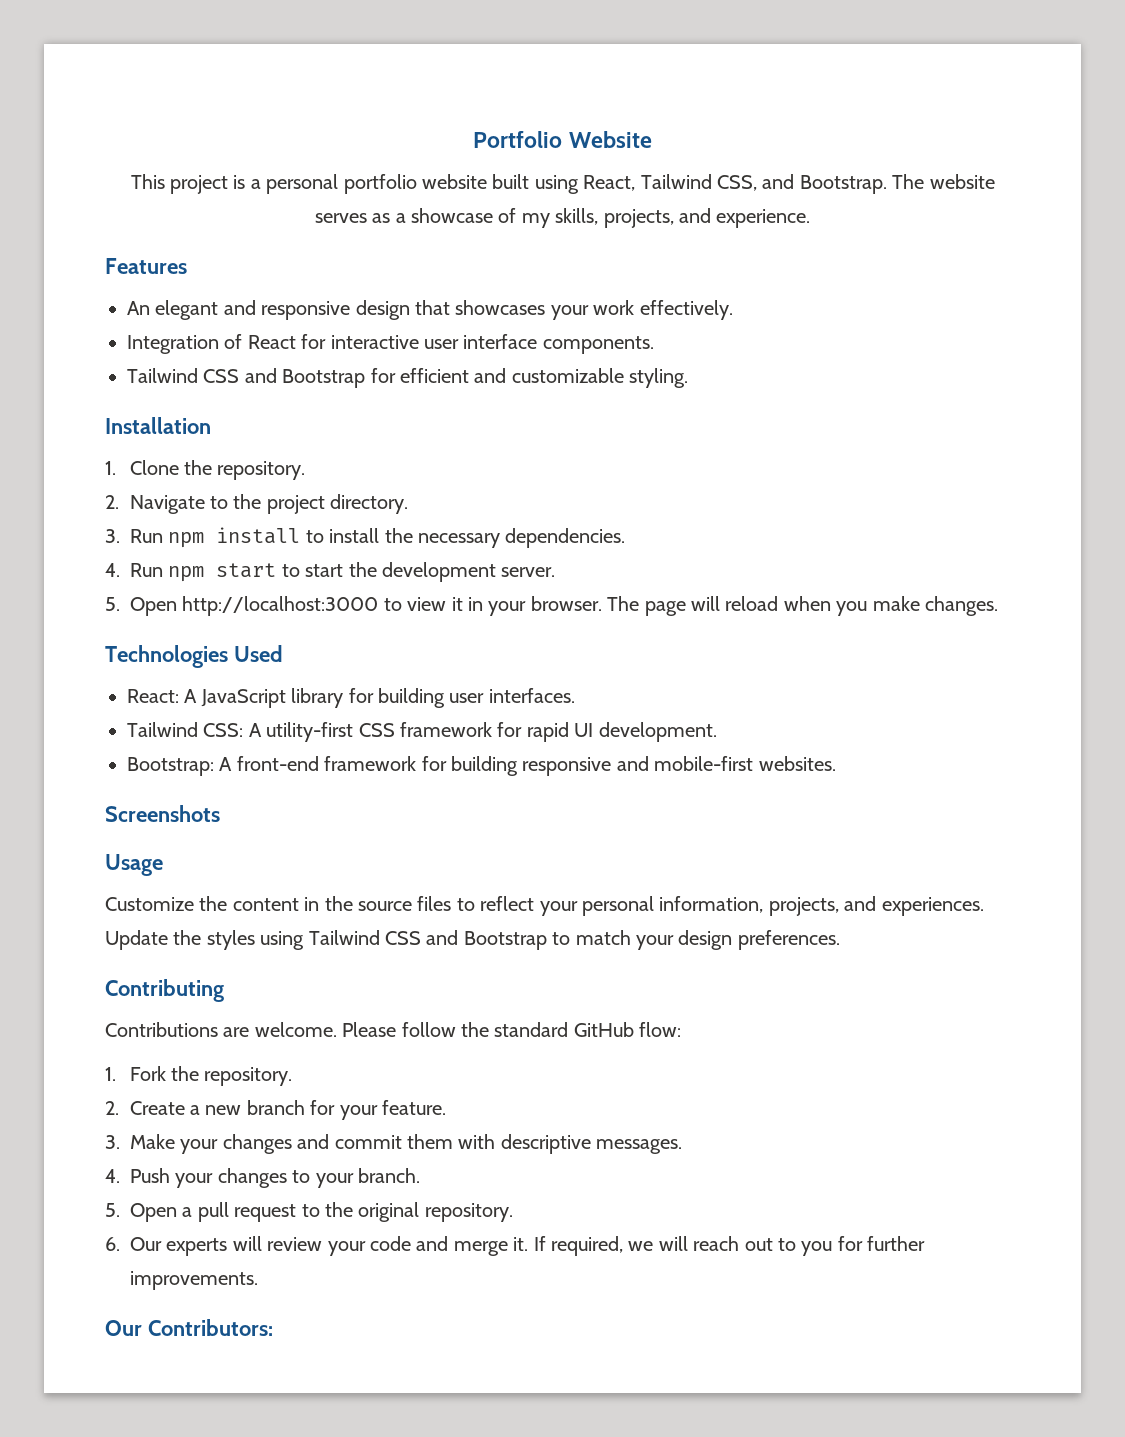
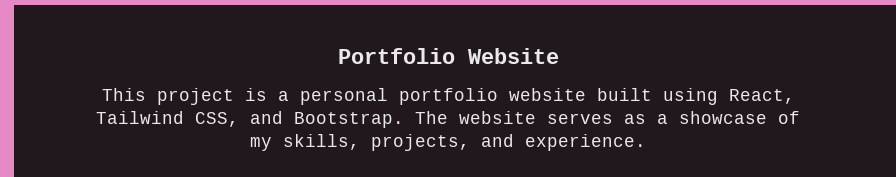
[105,258,187,274] [127,300,733,320] [127,334,654,354] [127,368,689,388] [105,417,211,434] [105,460,306,480] [105,494,409,514] [105,527,626,548] [105,562,556,582] [105,596,998,616] [105,645,283,668] [127,688,575,708] [127,722,717,742] [127,756,836,776] [105,805,220,822] [105,854,163,876] [105,896,984,916] [105,930,840,950] [105,979,224,1002] [105,1022,682,1037] [105,1066,293,1086] [105,1100,446,1120] [105,1134,683,1154] [105,1168,420,1188] [105,1202,513,1222] [105,1236,926,1256] [130,1271,258,1290] [105,1319,273,1336] // Features // An elegant and responsive design that showcases your work effectively. // Integration of React for interactive user interface components. // Tailwind CSS and Bootstrap for efficient and customizable styling. // Installation // 1. Clone the repository. // 2. Navigate to the project directory. // 3. Run npm install to install the necessary dependencies. // 4. Run npm start to start the development server. // 5. Open http://localhost:3000 to view it in your browser. The page will reload when you make changes. // Technologies Used // React: A JavaScript library for building user interfaces. // Tailwind CSS: A utility-first CSS framework for rapid UI development. // Bootstrap: A front-end framework for building responsive and mobile-first websites. // Screenshots // Usage // Customize the content in the source files to reflect your personal information, projects, and experiences. Update the styles using Tailwind CSS and Bootstrap to match your design preferences. // Contributing // Contributions are welcome. Please follow the standard GitHub flow: // 1. Fork the repository. // 2. Create a new branch for your feature. // 3. Make your changes and commit them with descriptive messages. // 4. Push your changes to your branch. // 5. Open a pull request to the original repository. // 6. Our experts will review your code and merge it. If required, we will reach out to you for further improvements. // Our Contributors: -> (646, 142) none

